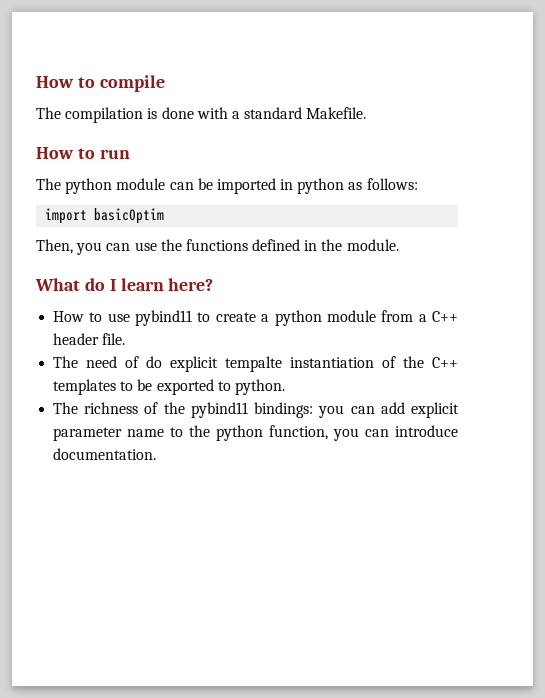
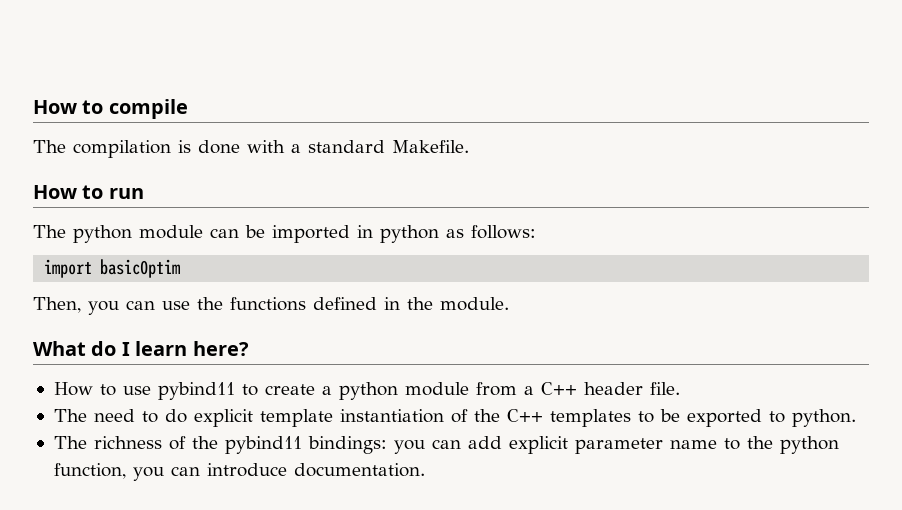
[125,356,140,368] of -> [141,411,158,423] to
[225,356,283,372] tempalte -> [259,409,333,427] template

